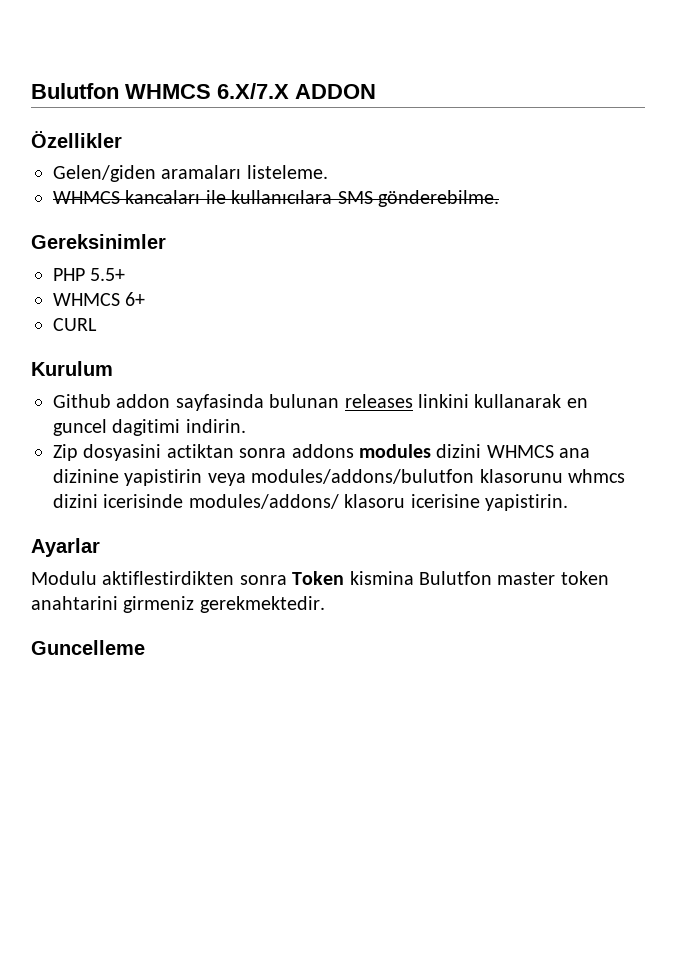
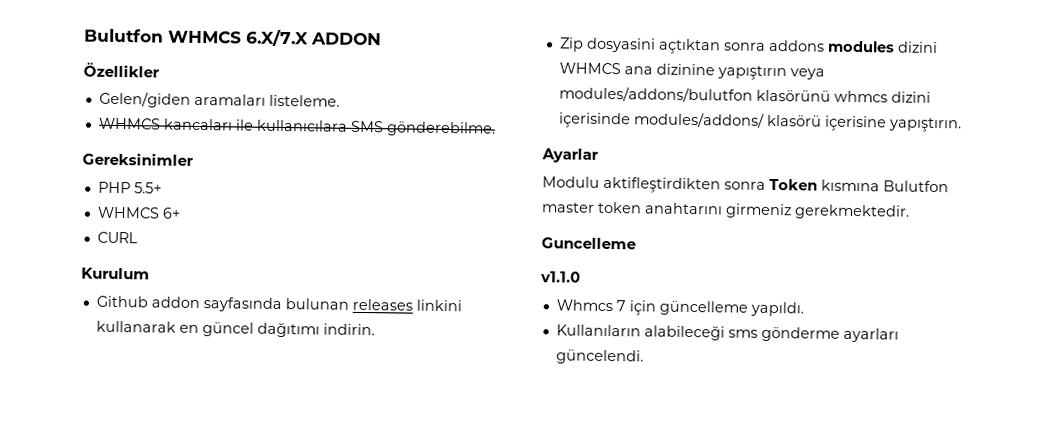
[175,394,264,411] sayfasinda -> [202,297,282,313] sayfasında
[53,419,181,436] guncel dagitimi -> [201,322,320,338] güncel dağıtımı
[166,444,234,458] actiktan -> [657,38,721,55] açtıktan
[124,469,203,486] yapistirin -> [716,65,787,81] yapıştırın
[479,469,563,483] klasorunu -> [755,89,831,102] klasörünü
[103,494,568,511] icerisinde modules/addons/ klasoru icerisine yapistirin. -> [558,112,962,133] içerisinde modules/addons/ klasörü içerisine yapıştırın.
[102,571,235,585] aktiflestirdikten -> [603,176,721,194] aktifleştirdikten
[349,571,414,585] kismina -> [821,179,880,192] kısmına
[31,596,118,610] anahtarini -> [645,202,723,215] anahtarını
(145, 647) none -> [540,271,581,283] [555,299,804,317] [555,324,899,343] [555,349,644,365] // v1.1.0 // Whmcs 7 için güncelleme yapıldı. // Kullanıların alabileceği sms gönderme ayarları güncelendi.

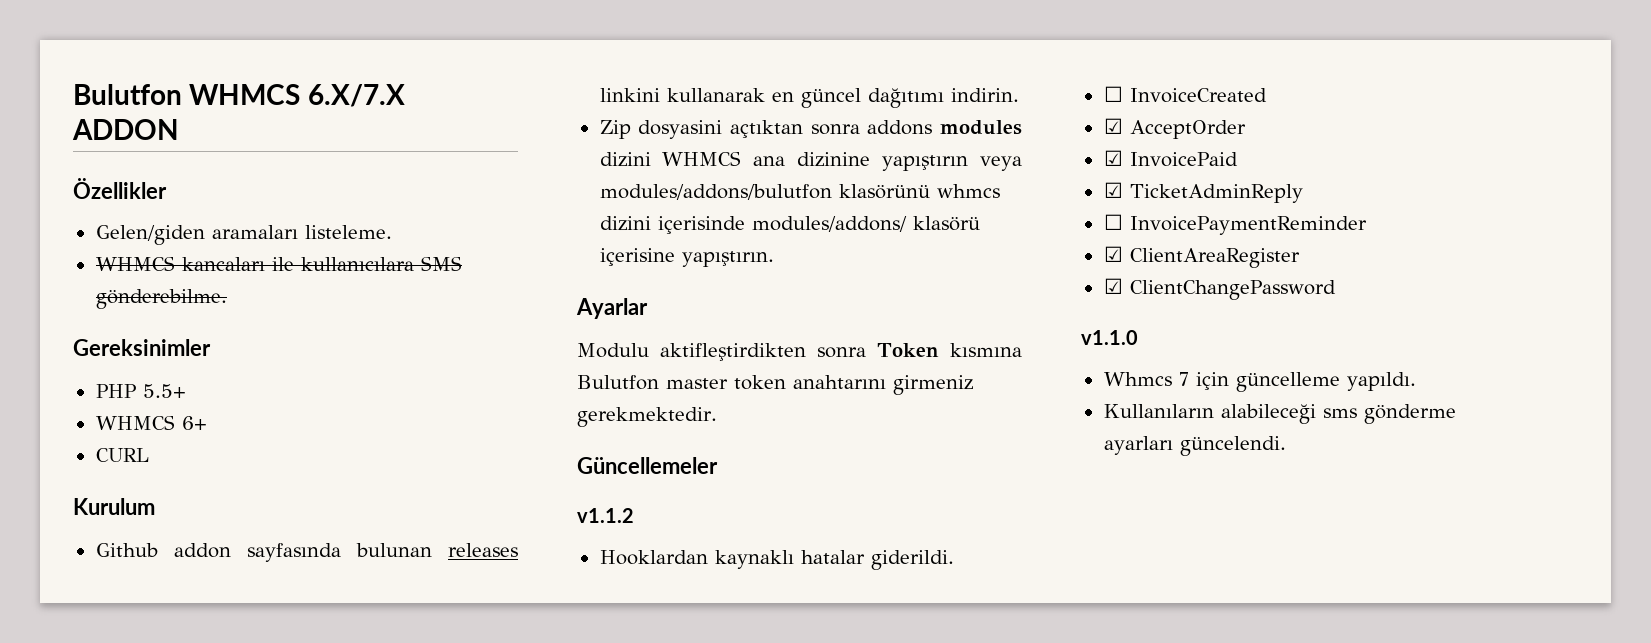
[541,237,636,250] Guncelleme -> [577,457,718,474] [577,508,634,523] [599,550,954,570] [1103,86,1267,103] [1103,118,1246,139] [1103,150,1238,167] [1103,182,1303,203] [1103,214,1367,235] [1103,246,1300,268] [1103,278,1336,300] Güncellemeler // v1.1.2 // Hooklardan kaynaklı hatalar giderildi. // ☐ InvoiceCreated // ☑ AcceptOrder // ☑ InvoicePaid // ☑ TicketAdminReply // ☐ InvoicePaymentReminder // ☑ ClientAreaRegister // ☑ ClientChangePassword

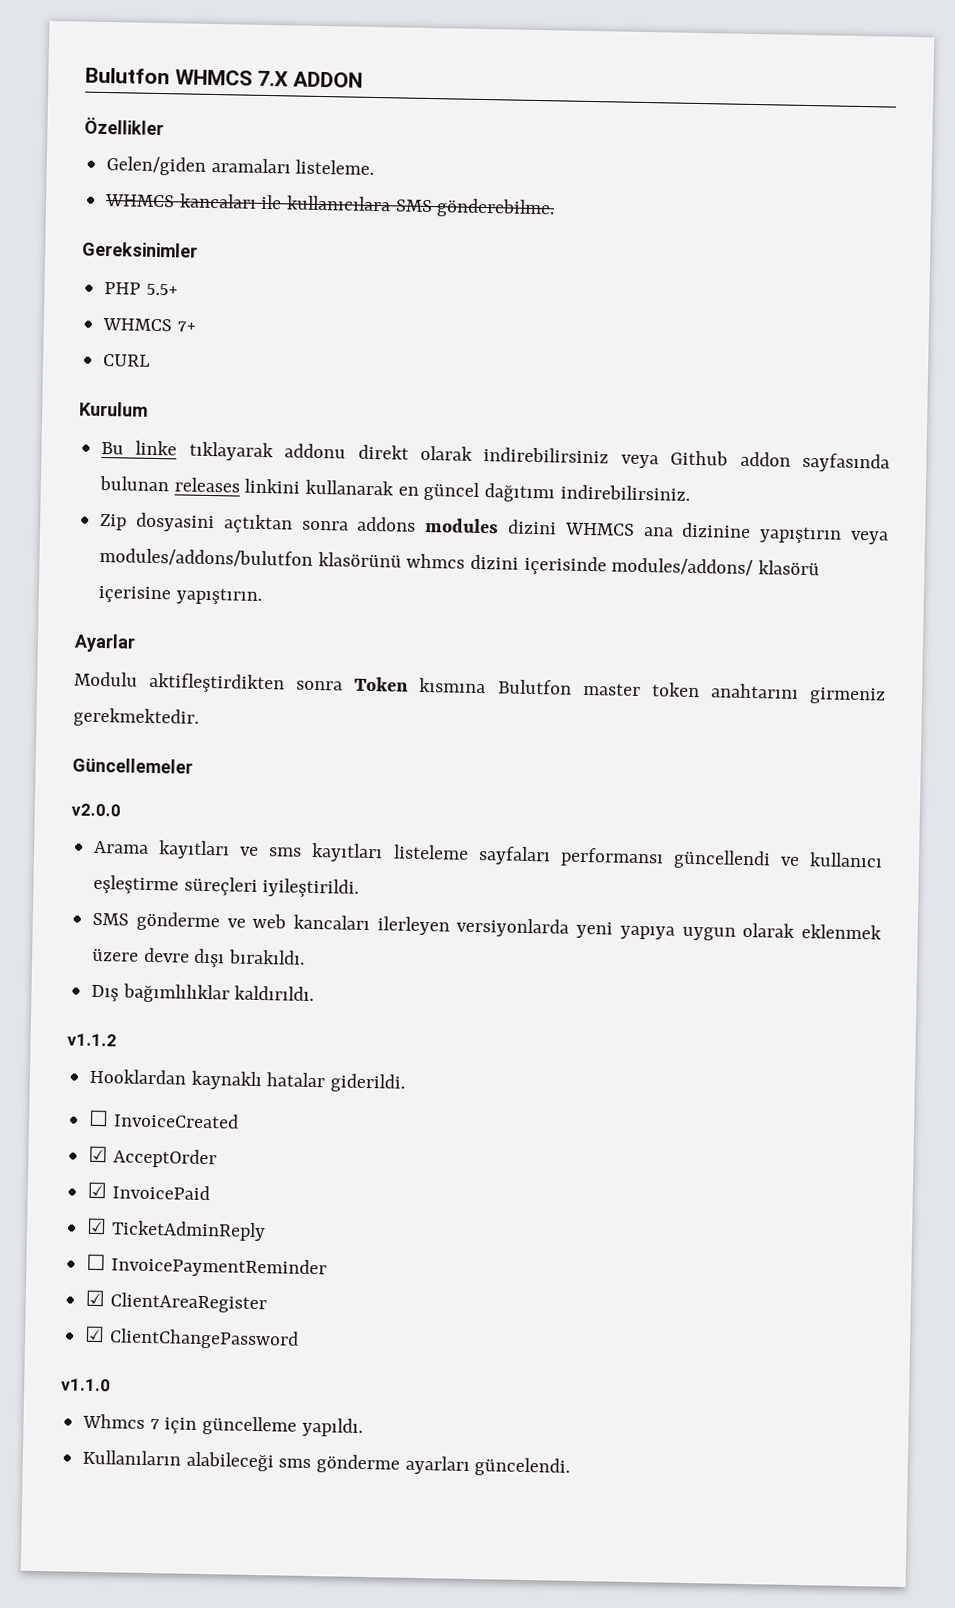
[307,84,405,107] 6.X/7.X -> [257,70,290,87] 7.X
[181,416,207,430] 6+ -> [176,321,196,332] 7+
(155, 506) none -> [101,440,659,469] Bu linke tıklayarak addonu direkt olarak indirebilirsiniz veya
[950,88,1019,102] indirin. -> [559,484,690,501] indirebilirsiniz.
(718, 465) none -> [71,803,121,817] [94,840,884,870] [93,874,360,898] [92,911,882,941] [92,947,306,968] [91,983,315,1004] // v2.0.0 // Arama kayıtları ve sms kayıtları listeleme sayfaları performansı güncellendi ve kullanıcı eşleştirme süreçleri iyileştirildi. // SMS gönderme ve web kancaları ilerleyen versiyonlarda yeni yapıya uygun olarak eklenmek üzere devre dışı bırakıldı. // Dış bağımlılıklar kaldırıldı.

